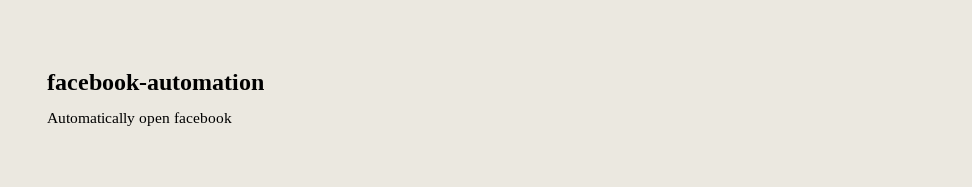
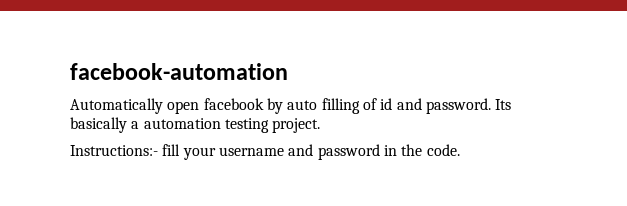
(233, 117) none -> [266,98,512,114] [70,117,321,133] [70,144,460,160] by auto filling of id and password. Its basically a automation testing project. // Instructions:- fill your username and password in the code.

